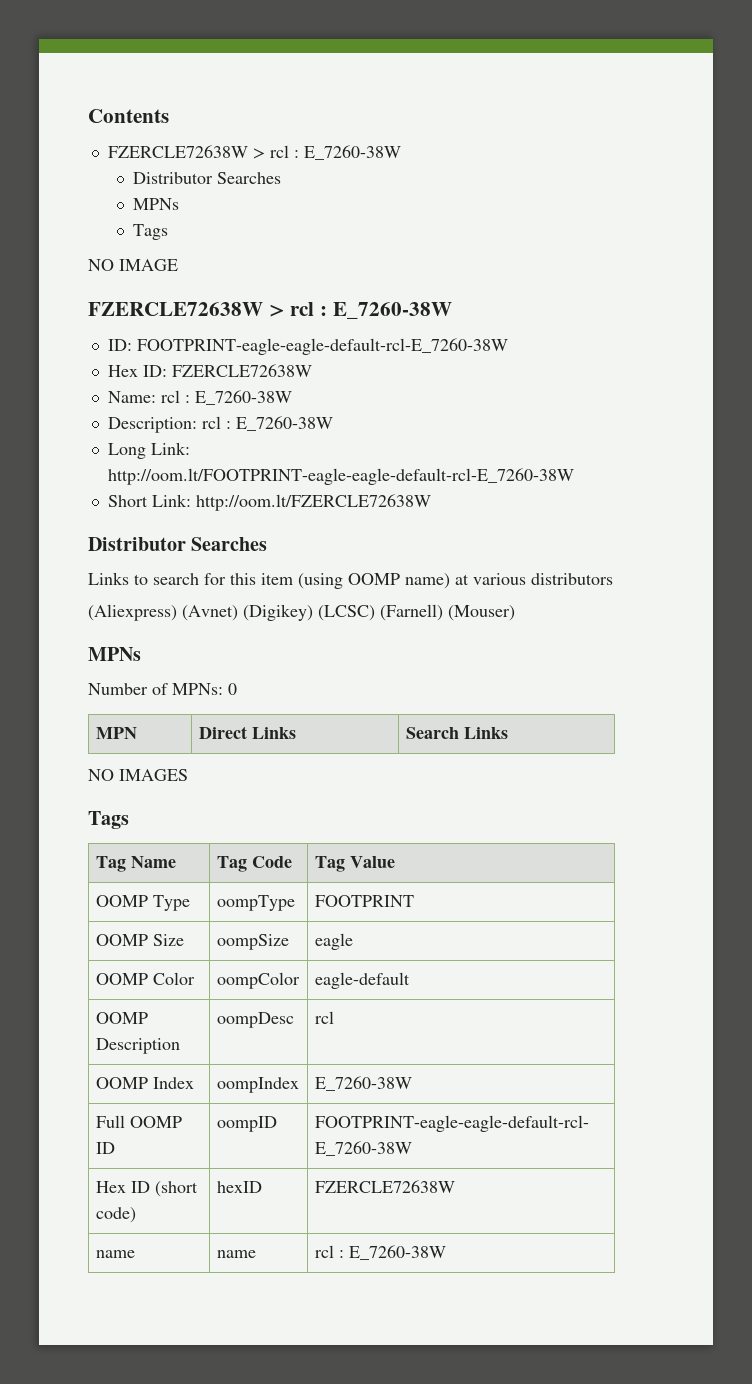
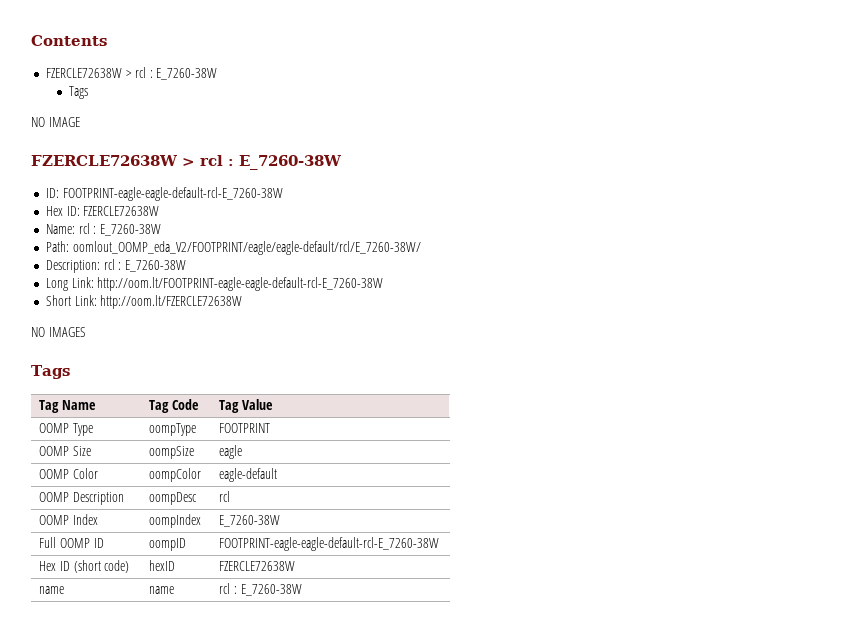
[133,172,282,184] [133,198,180,210] // Distributor Searches // MPNs -> (218, 74) none
(292, 397) none -> [45,241,421,255] // Path: oomlout_OOMP_eda_V2/FOOTPRINT/eagle/eagle-default/rcl/E_7260-38W/
[88,537,268,551] [88,572,613,589] [88,604,515,621] [88,647,141,661] [88,683,237,695] [95,727,137,739] [198,726,296,739] [405,727,508,739] // Distributor Searches // Links to search for this item (using OOMP name) at various distributors // (Aliexpress) (Avnet) (Digikey) (LCSC) (Farnell) (Mouser) // MPNs // Number of MPNs: 0 // MPN | Direct Links | Search Links -> (243, 302) none

